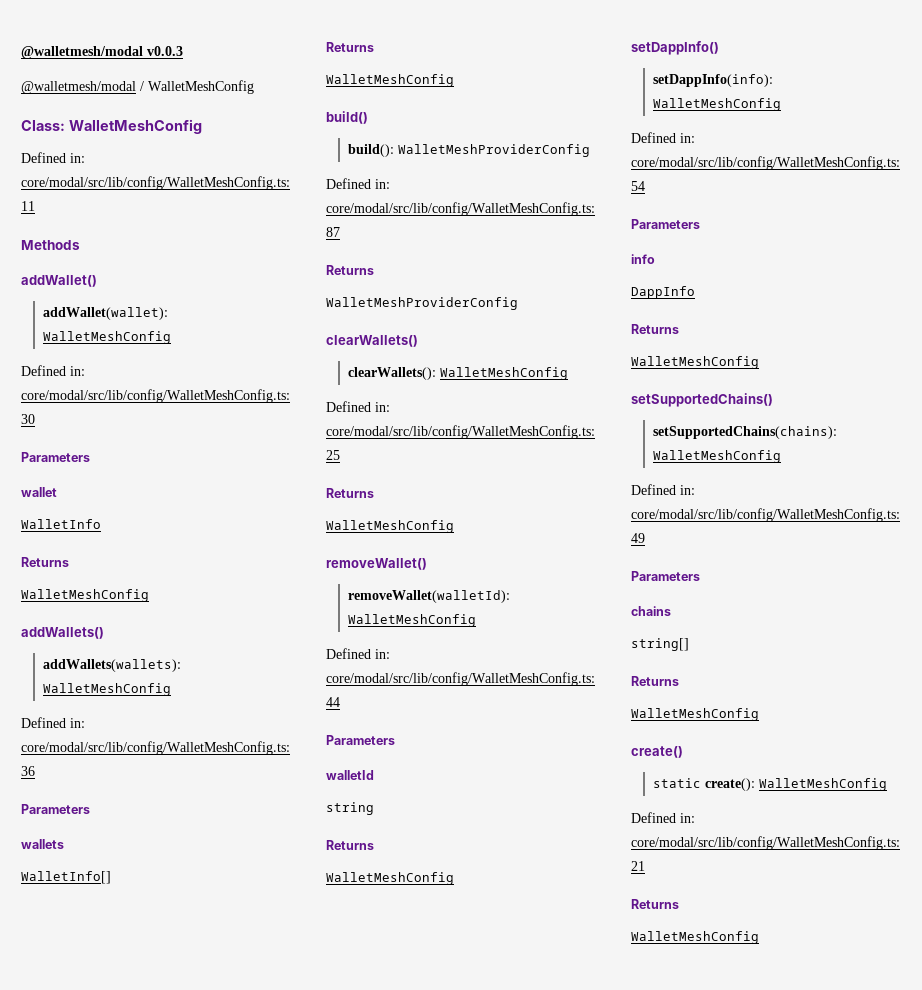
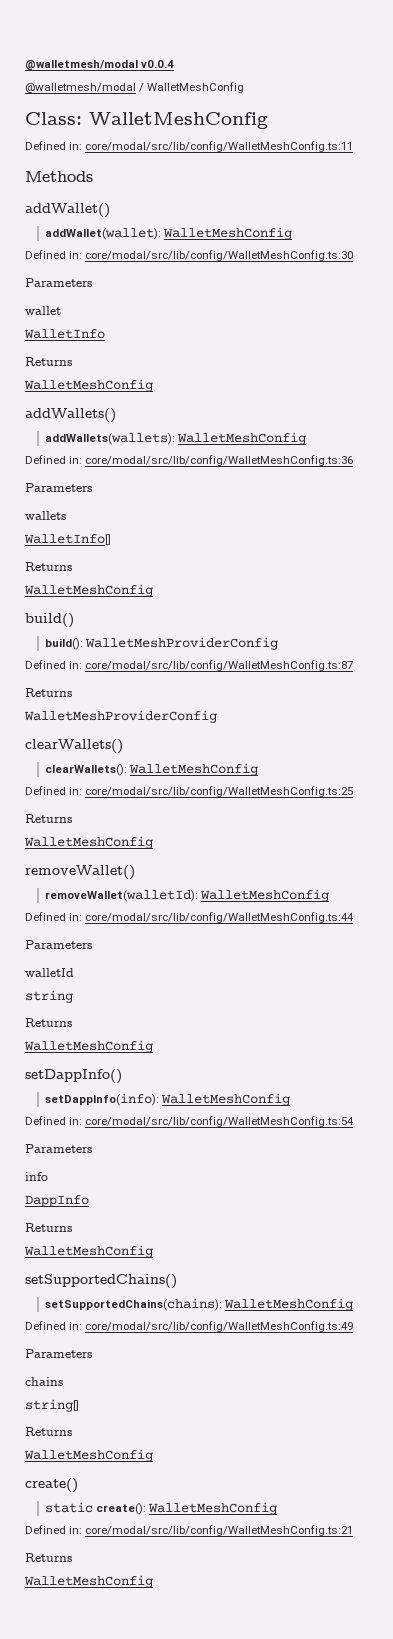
[21,46,183,59] @walletmesh/modal v0.0.3 -> [25,60,175,70] @walletmesh/modal v0.0.4

